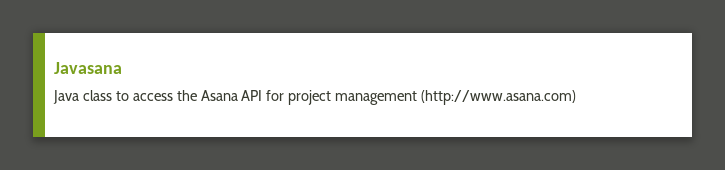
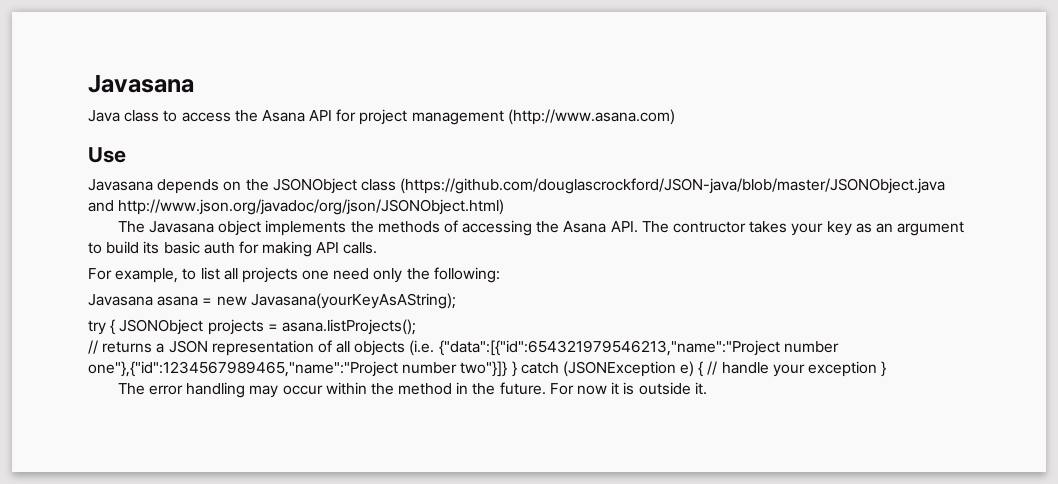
(577, 97) none -> [88,147,126,163] [88,178,946,194] [88,199,505,215] [117,220,965,236] [88,241,378,257] [88,267,500,283] [88,293,456,309] [88,319,416,335] [88,340,839,356] [88,361,887,377] [117,382,707,398] // Use // Javasana depends on the JSONObject class (https://github.com/douglascrockford/JSON-java/blob/master/JSONObject.java and http://www.json.org/javadoc/org/json/JSONObject.html) // The Javasana object implements the methods of accessing the Asana API. The contructor takes your key as an argument to build its basic auth for making API calls. // For example, to list all projects one need only the following: // Javasana asana = new Javasana(yourKeyAsAString); // try { JSONObject projects = asana.listProjects(); // // returns a JSON representation of all objects (i.e. {"data":[{"id":654321979546213,"name":"Project number one"},{"id":1234567989465,"name":"Project number two"}]} } catch (JSONException e) { // handle your exception } // The error handling may occur within the method in the future. For now it is outside it.

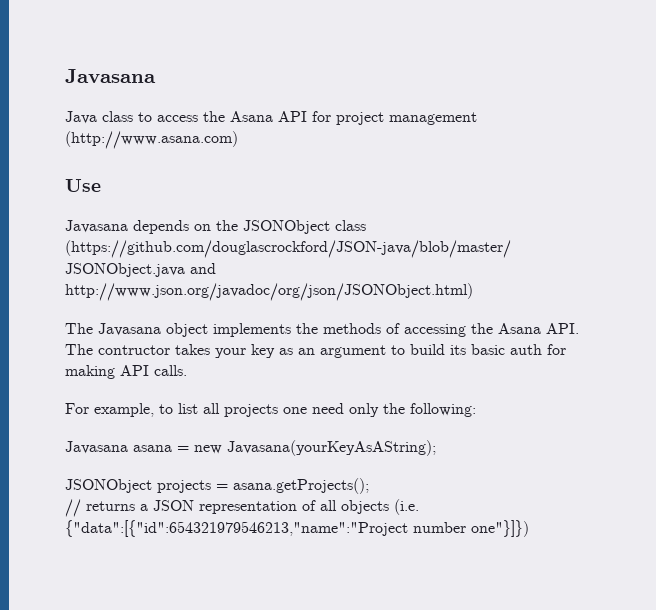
[88,319,116,335] try { -> (436, 448) none
[281,319,416,335] asana.listProjects(); -> [233,478,369,494] asana.getProjects();
[88,361,887,377] [117,382,707,398] one"},{"id":1234567989465,"name":"Project number two"}]} } catch (JSONException e) { // handle your exception } // The error handling may occur within the method in the future. For now it is outside it. -> [471,520,529,537] one"}]})

